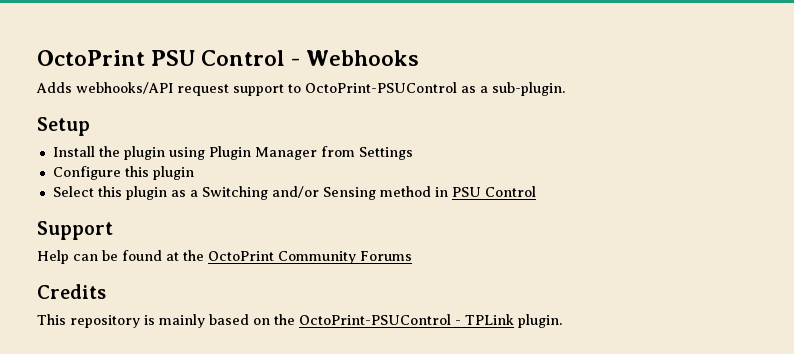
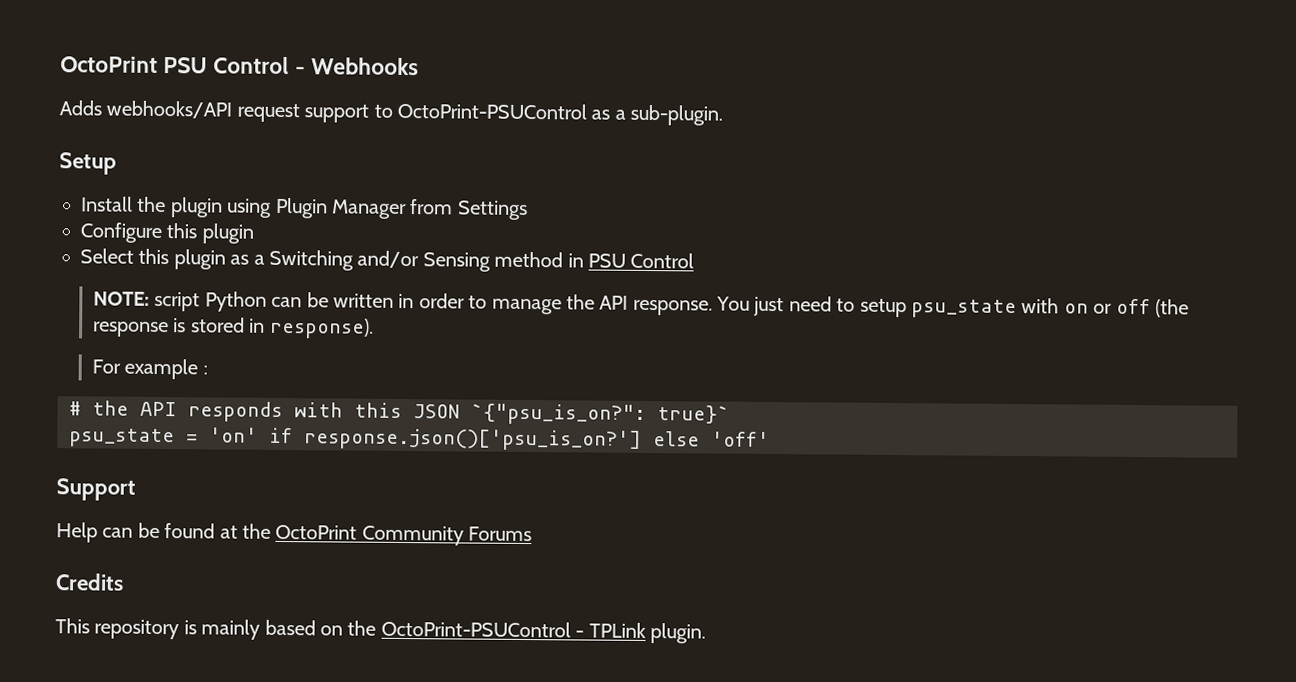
(536, 191) none -> [92,291,1190,319] [92,317,374,339] [91,358,208,380] [69,400,730,425] [69,427,770,451] // NOTE: script Python can be written in order to manage the API response. You just need to setup psu_state with on or off (the response is stored in response). // For example : // # the API responds with this JSON `{"psu_is_on?": true}` // psu_state = 'on' if response.json()['psu_is_on?'] else 'off'

